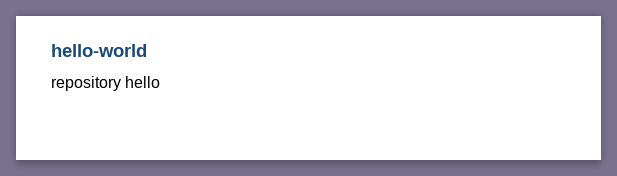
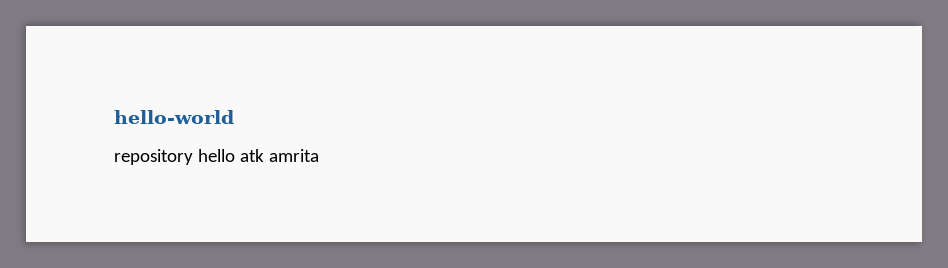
(161, 82) none -> [239,149,319,162] atk amrita

